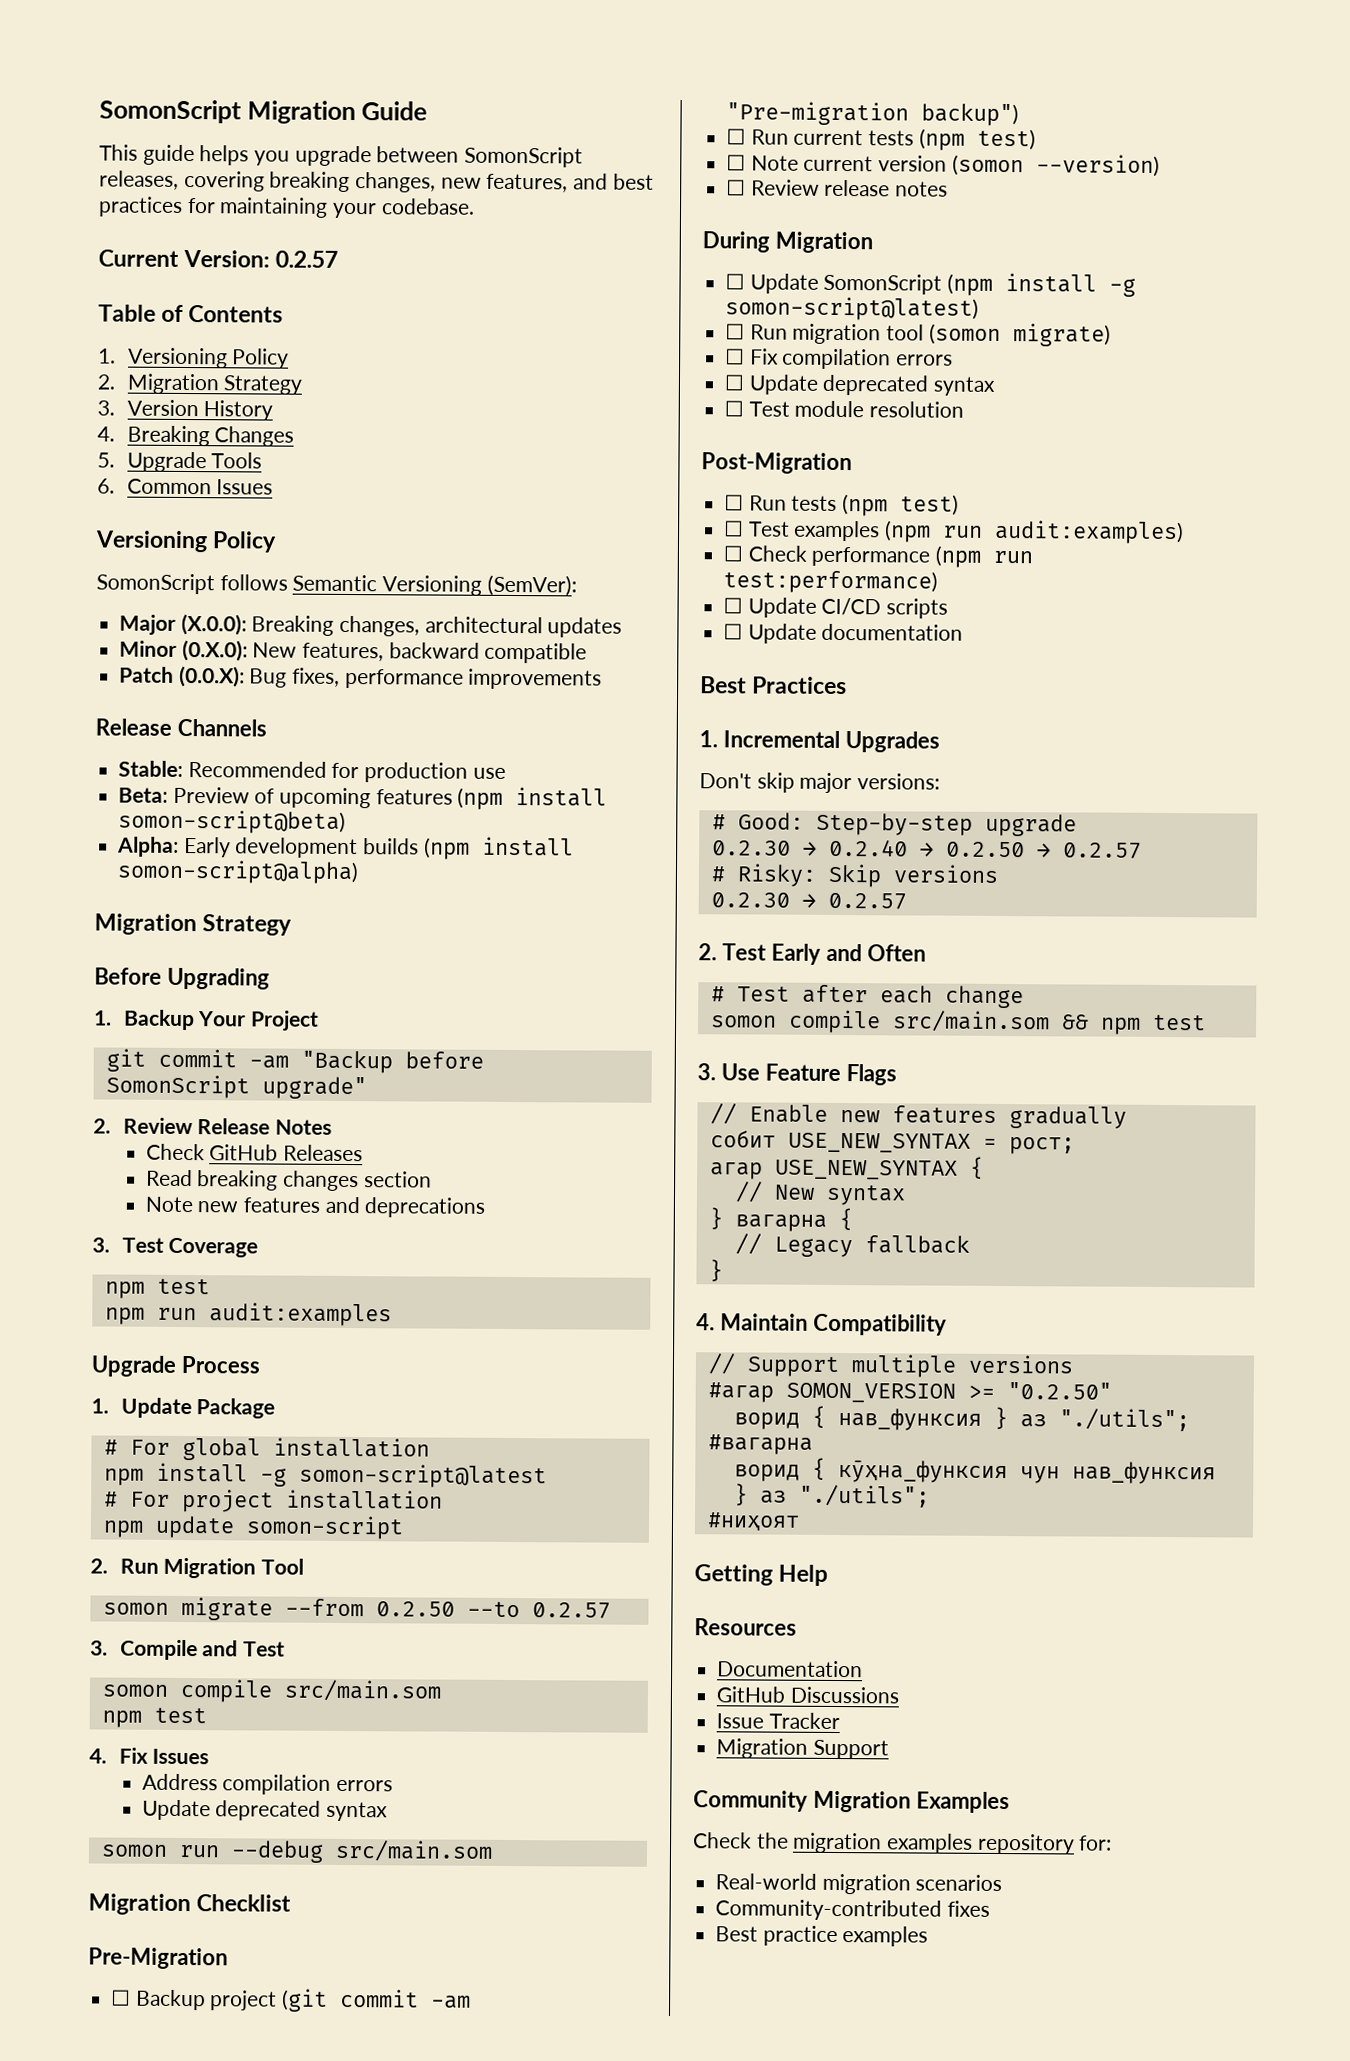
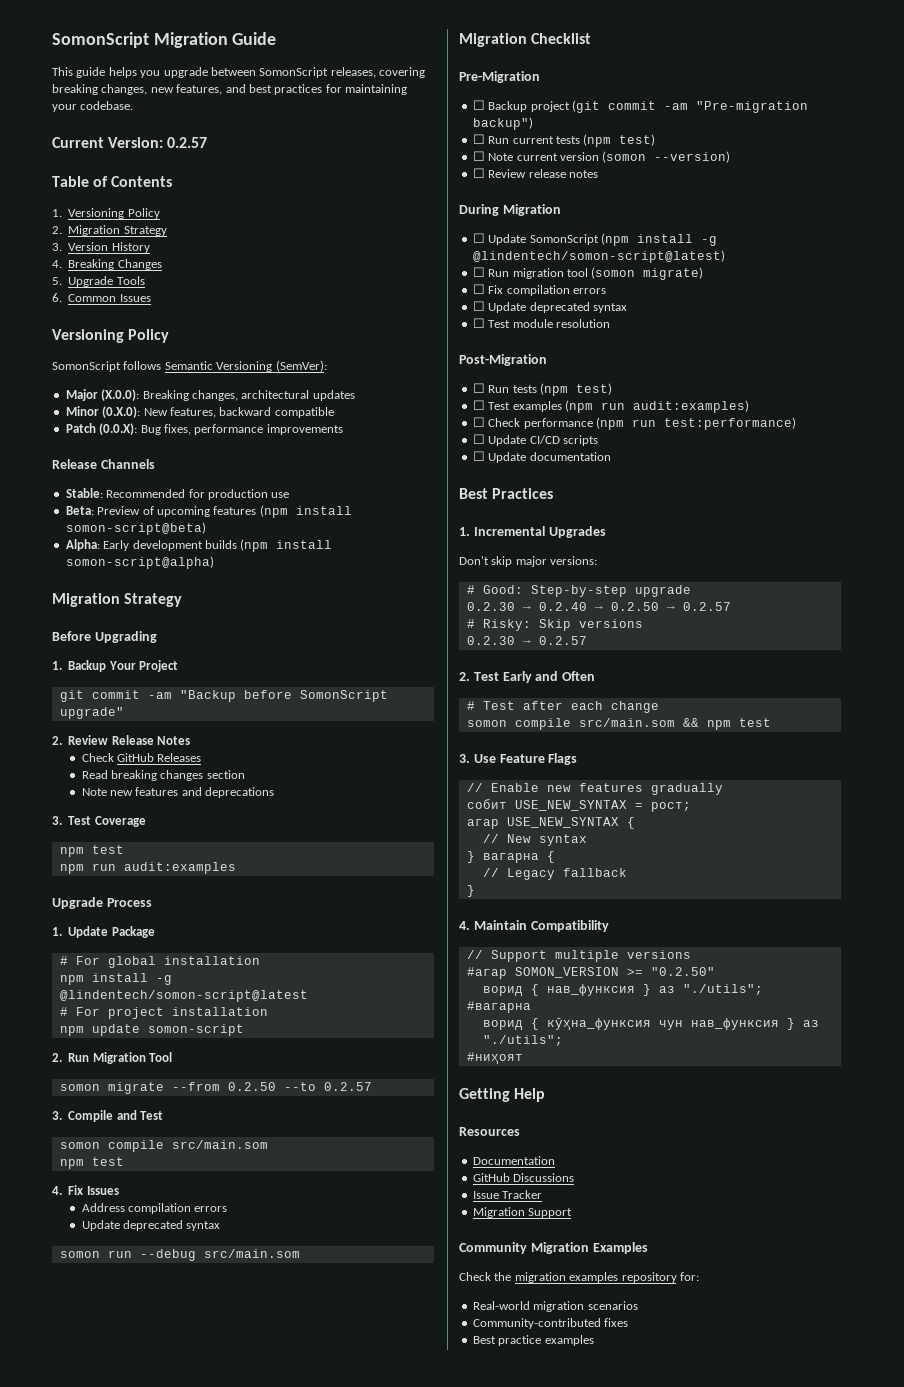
[298,1463,547,1489] somon-script@latest -> [59,990,308,1002] @lindentech/somon-script@latest
[725,296,980,321] somon-script@latest) -> [472,250,725,263] @lindentech/somon-script@latest)

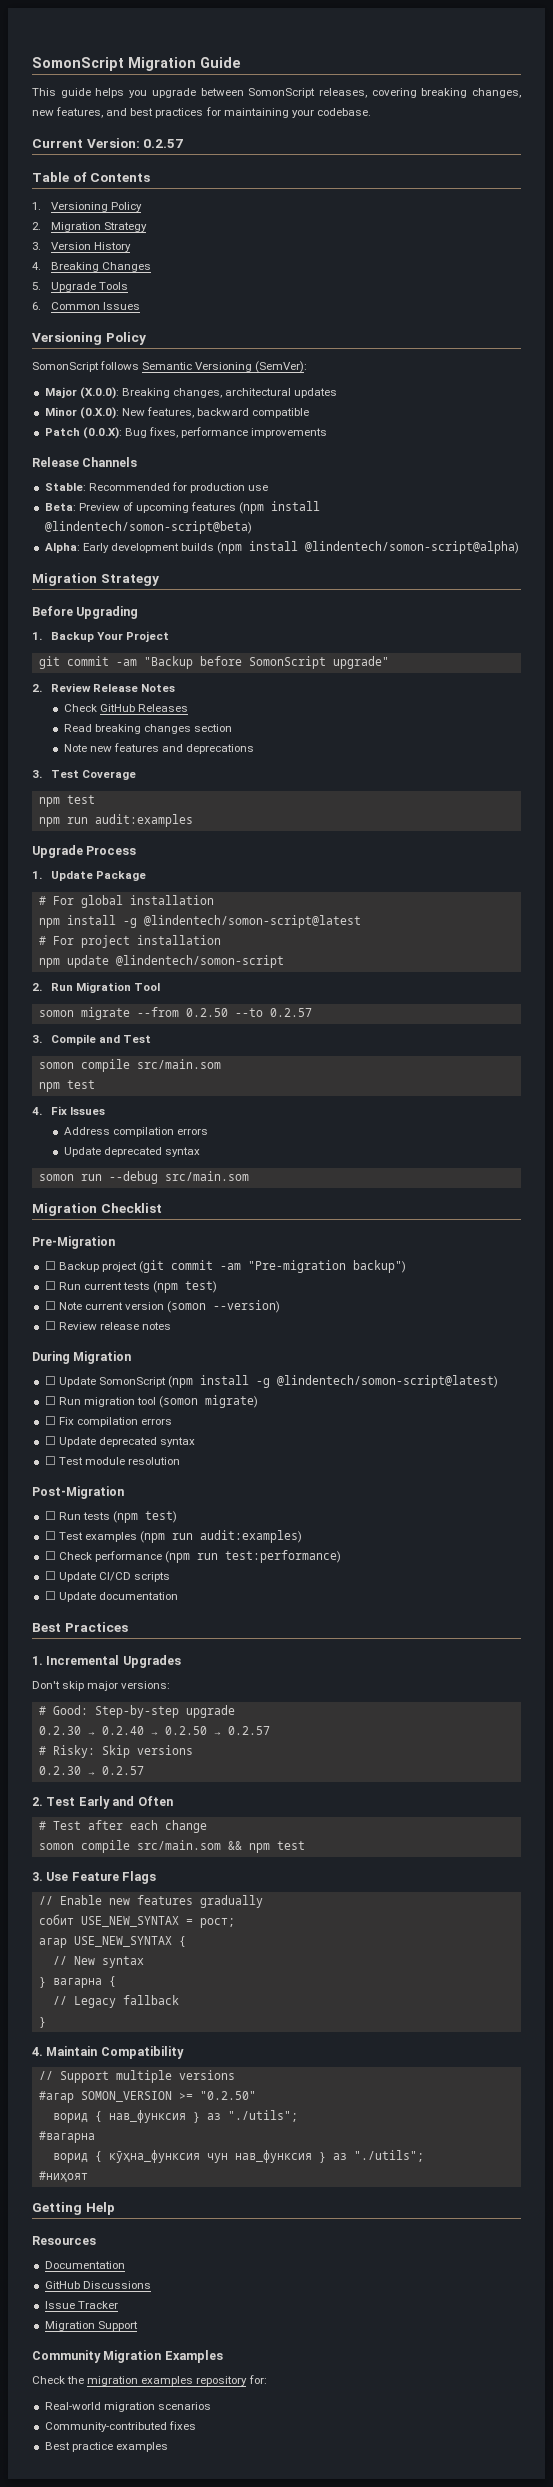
[65,522,206,535] somon-script@beta) -> [44,521,252,534] @lindentech/somon-script@beta)
[65,556,214,569] somon-script@alpha) -> [305,541,520,554] @lindentech/somon-script@alpha)
[147,1024,244,1036] somon-script -> [115,955,284,968] @lindentech/somon-script

